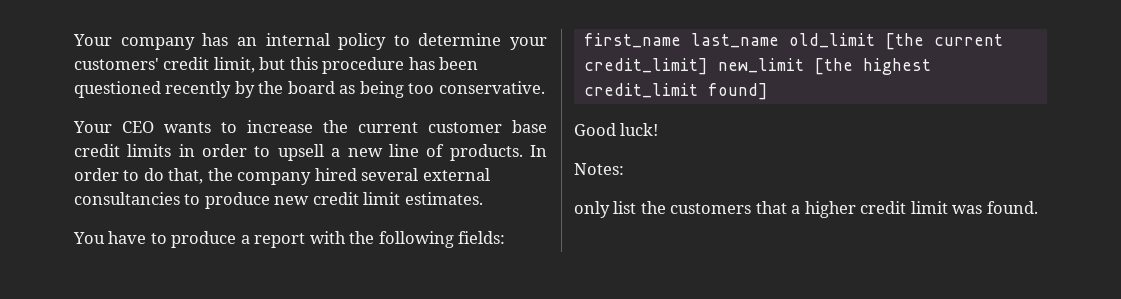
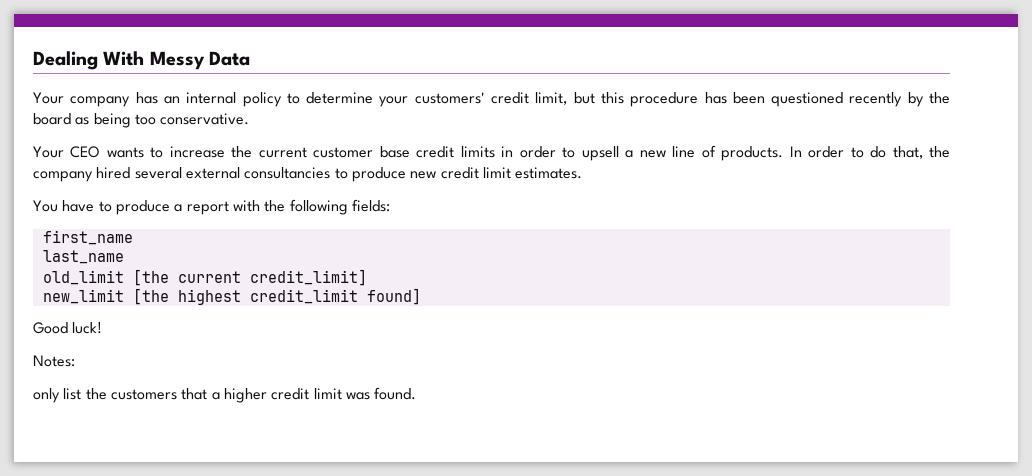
(73, 40) none -> [33,51,251,70] Dealing With Messy Data //
(681, 40) none -> (133, 237) //
(779, 40) none -> (124, 257) //
(708, 66) none -> (367, 277) //

